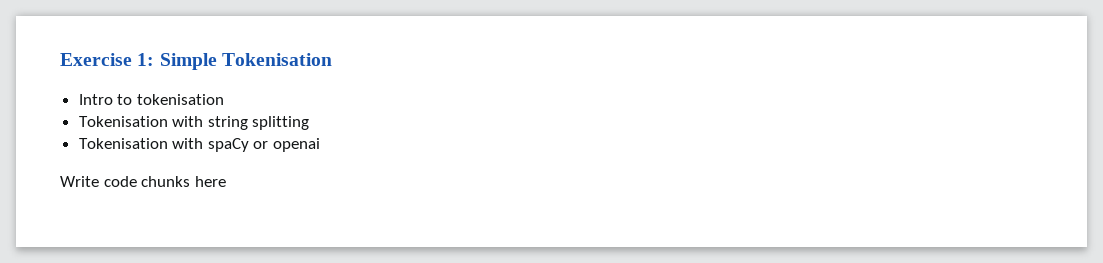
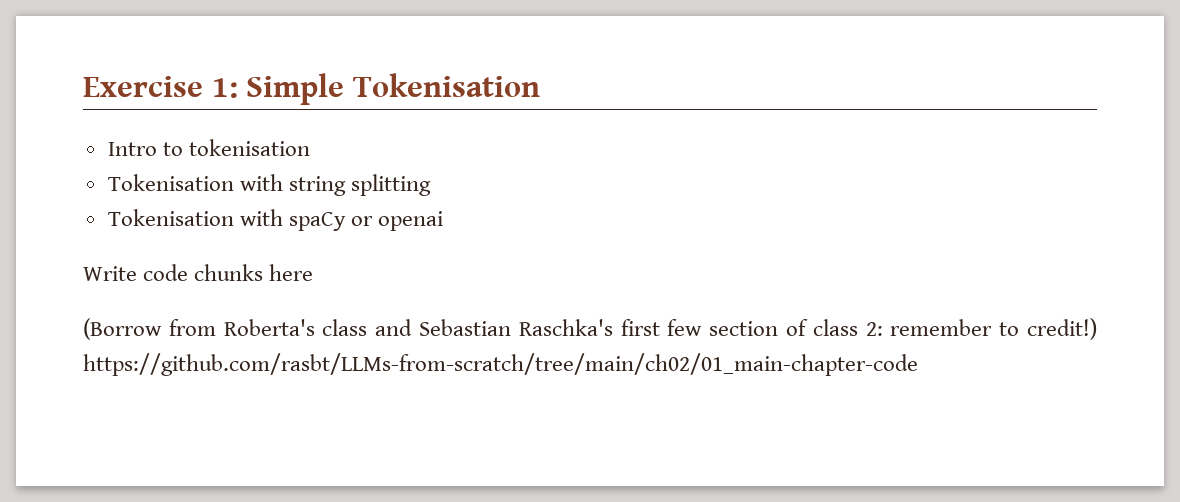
(226, 181) none -> [83,318,1097,340] [83,353,918,376] // (Borrow from Roberta's class and Sebastian Raschka's first few section of class 2: remember to credit!) https://github.com/rasbt/LLMs-from-scratch/tree/main/ch02/01_main-chapter-code

